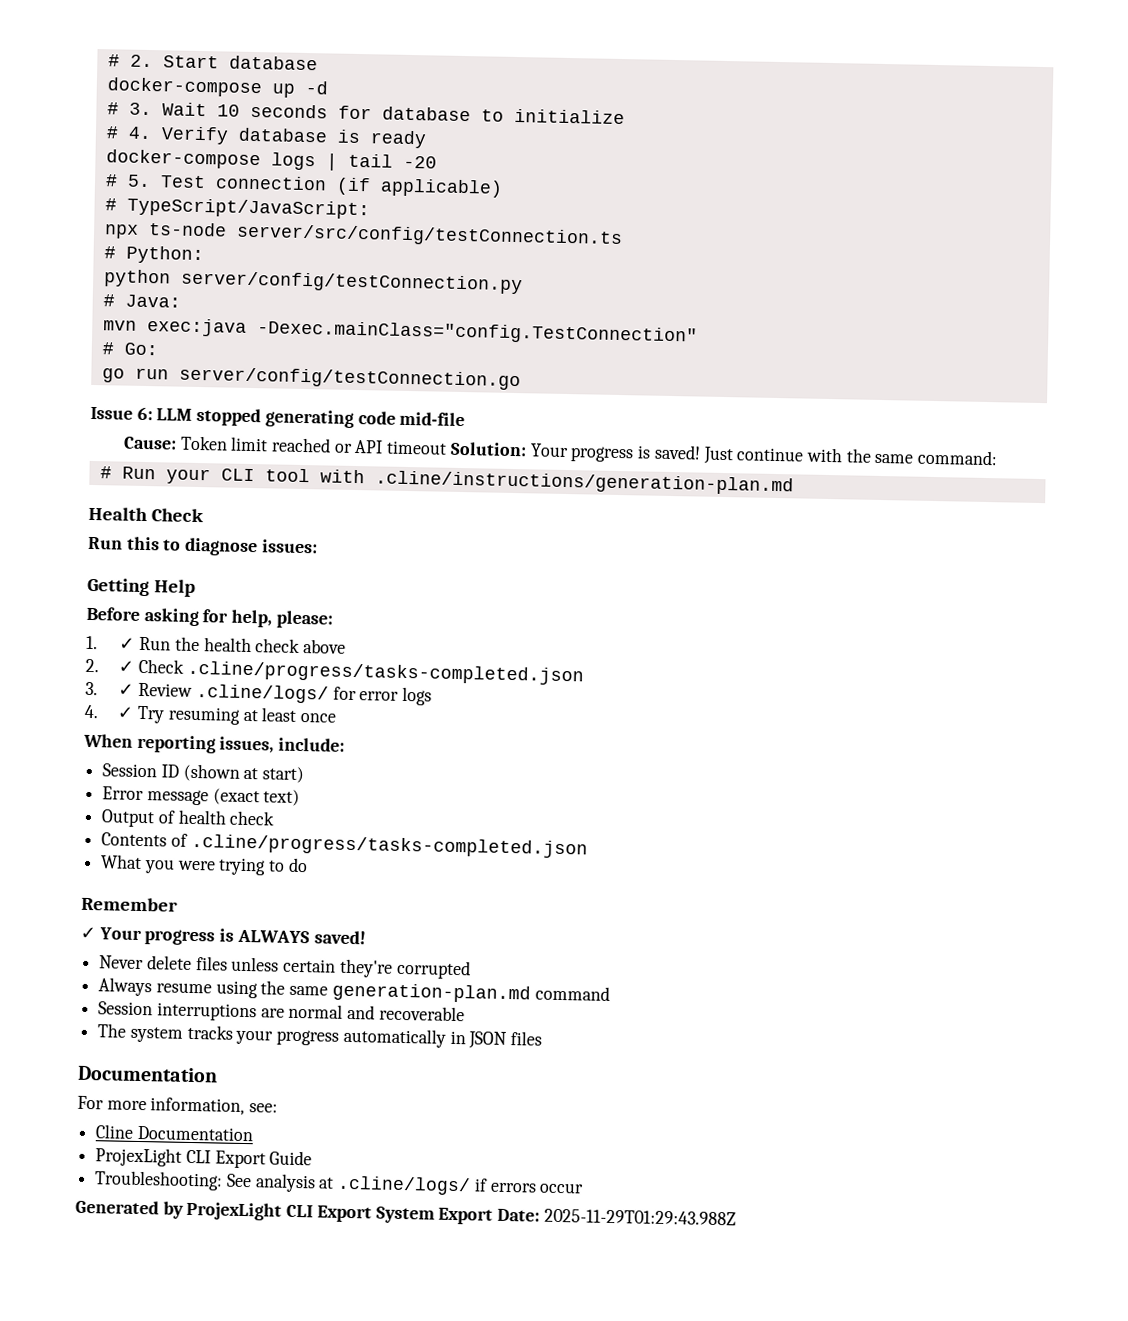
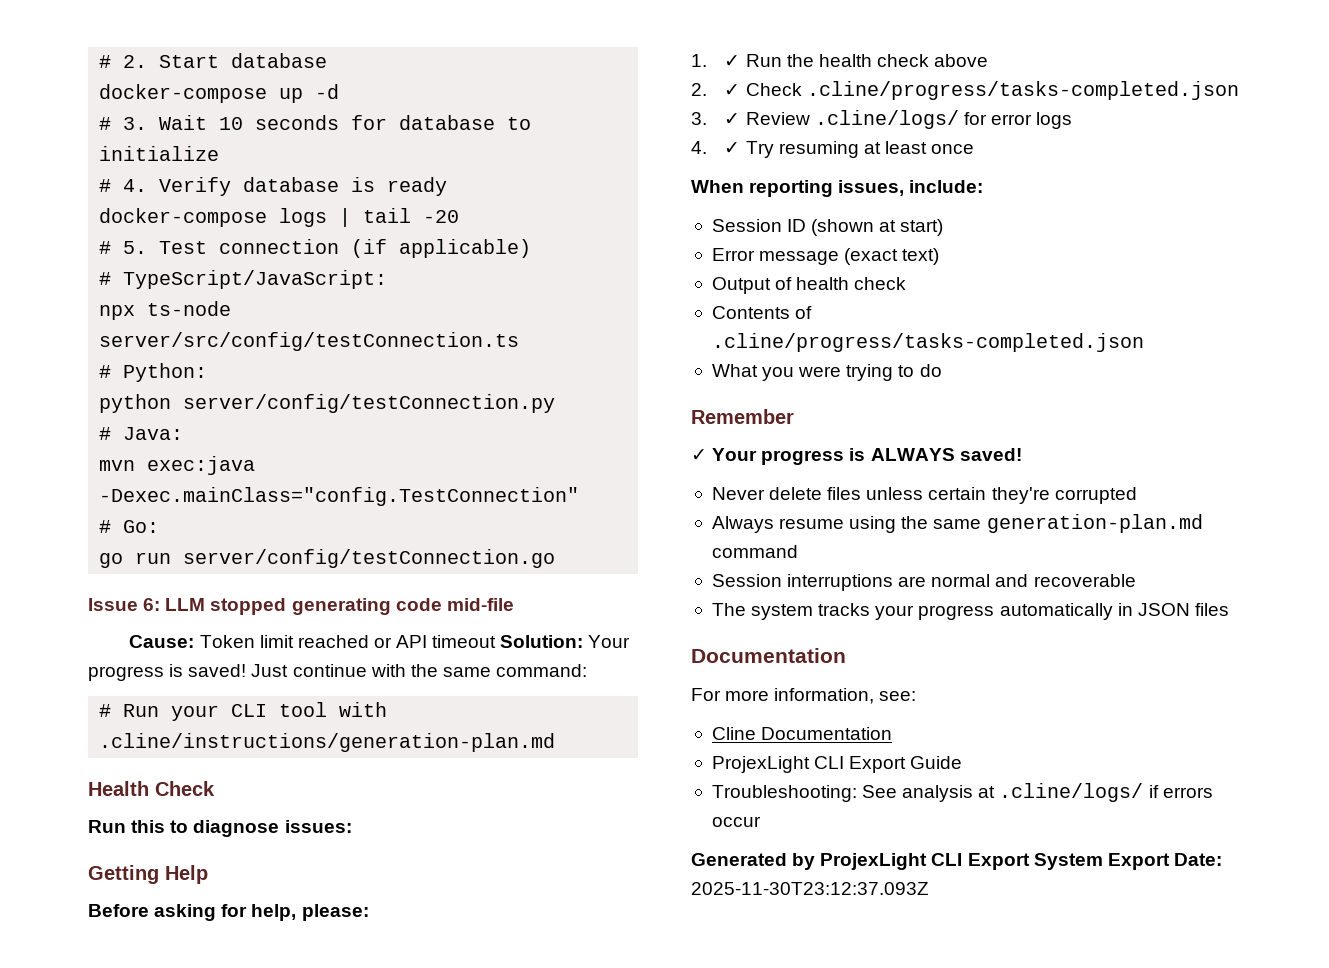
[543,1208,736,1226] 2025-11-29T01:29:43.988Z -> [691,882,929,895] 2025-11-30T23:12:37.093Z

